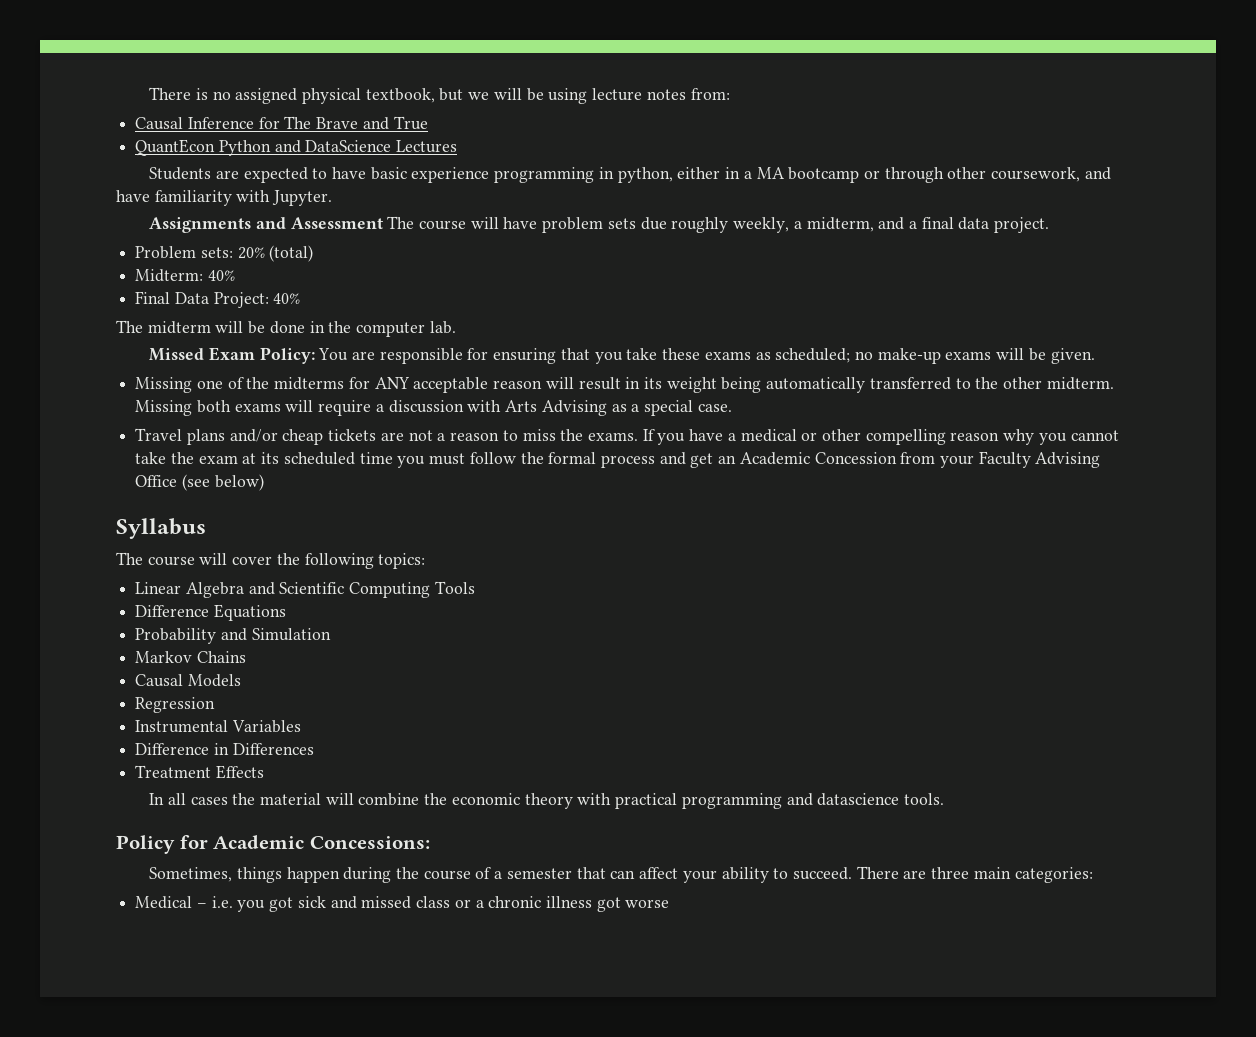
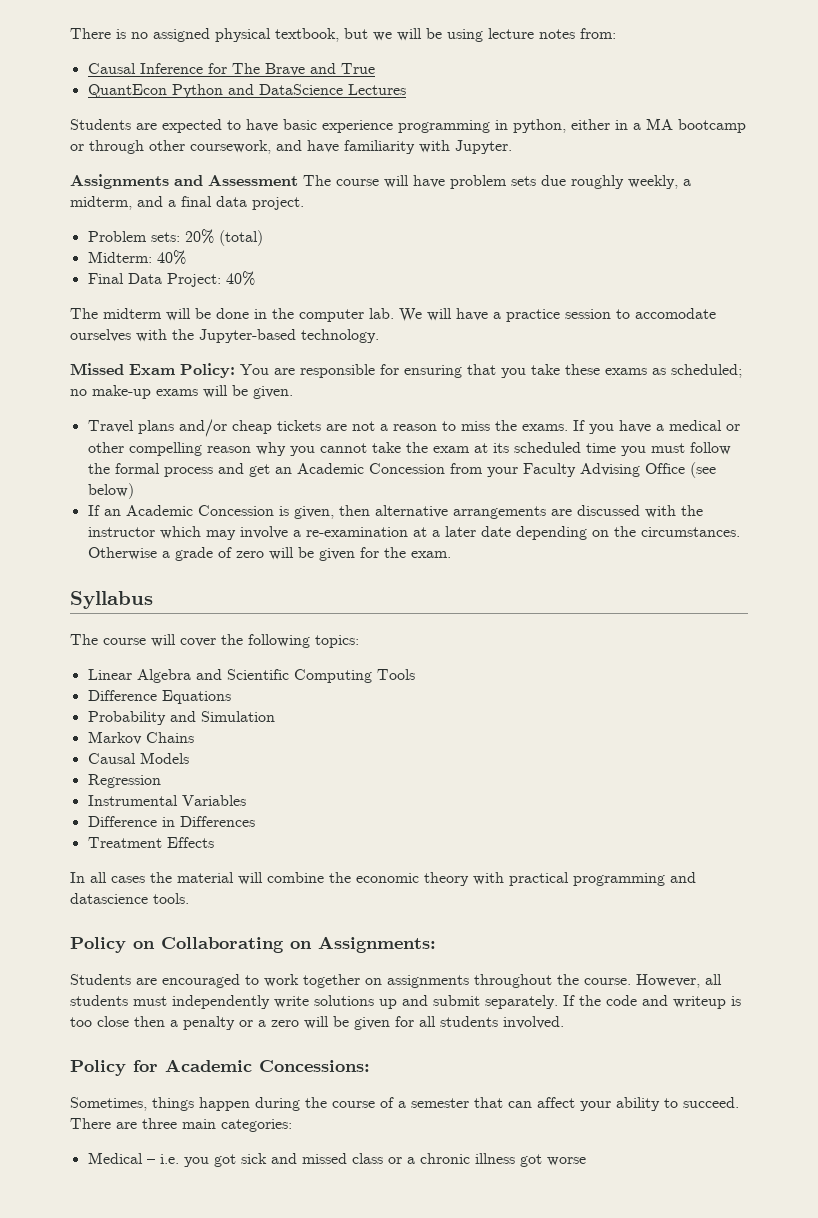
(456, 327) none -> [399,308,716,322] [70,329,379,343] We will have a practice session to accomodate ourselves with the Jupyter-based technology.
[135,377,1114,393] [135,400,732,416] // Missing one of the midterms for ANY acceptable reason will result in its weight being automatically transferred to the other midterm. Missing both exams will require a discussion with Arts Advising as a special case. -> (293, 392) none
(264, 482) none -> [87,505,703,519] [87,526,740,540] [87,547,451,561] // If an Academic Concession is given, then alternative arrangements are discussed with the instructor which may involve a re-examination at a later date depending on the circumstances. Otherwise a grade of zero will be given for the exam.
(944, 799) none -> [70,936,436,953] [70,974,722,988] [70,995,741,1009] [70,1016,564,1030] // Policy on Collaborating on Assignments: // Students are encouraged to work together on assignments throughout the course. However, all students must independently write solutions up and submit separately. If the code and writeup is too close then a penalty or a zero will be given for all students involved.

